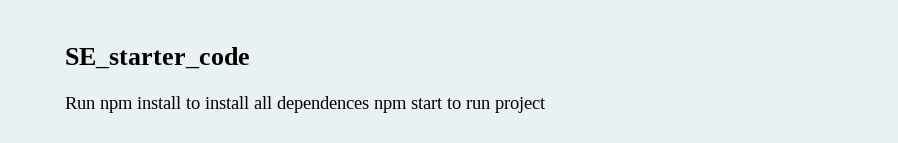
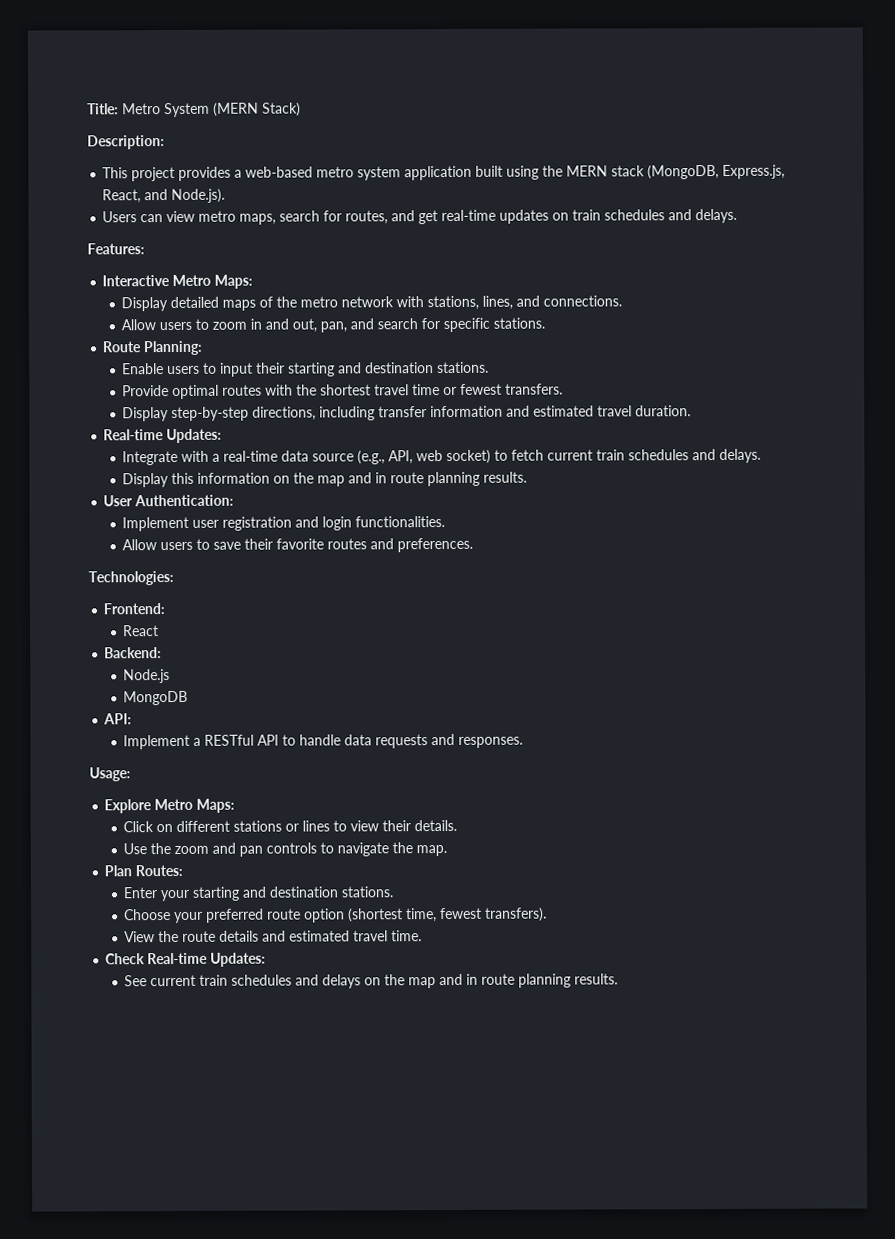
[65,47,250,69] [65,96,546,113] SE_starter_code // Run npm install to install all dependences npm start to run project -> [87,102,301,118] [87,135,165,150] [102,164,786,182] [102,188,226,204] [102,208,738,225] [87,243,145,255] [102,274,254,289] [121,295,623,312] [121,317,546,333] [102,340,204,356] [122,361,490,377] [122,383,564,400] [122,405,692,422] [103,428,223,444] [122,448,762,466] [122,471,528,488] [103,494,235,507] [122,516,446,532] [122,537,474,553] [88,571,174,586] [103,603,166,615] [123,625,160,637] [104,647,163,659] [123,669,171,684] [123,690,189,706] [103,713,133,725] [123,733,524,750] [89,767,131,782] [104,798,236,814] [123,819,458,833] [123,842,448,857] [104,864,184,877] [123,886,395,902] [124,907,548,924] [124,930,423,943] [105,952,267,967] [124,973,619,989] Title: Metro System (MERN Stack) // Description: // This project provides a web-based metro system application built using the MERN stack (MongoDB, Express.js, React, and Node.js). // Users can view metro maps, search for routes, and get real-time updates on train schedules and delays. // Features: // Interactive Metro Maps: // Display detailed maps of the metro network with stations, lines, and connections. // Allow users to zoom in and out, pan, and search for specific stations. // Route Planning: // Enable users to input their starting and destination stations. // Provide optimal routes with the shortest travel time or fewest transfers. // Display step-by-step directions, including transfer information and estimated travel duration. // Real-time Updates: // Integrate with a real-time data source (e.g., API, web socket) to fetch current train schedules and delays. // Display this information on the map and in route planning results. // User Authentication: // Implement user registration and login functionalities. // Allow users to save their favorite routes and preferences. // Technologies: // Frontend: // React // Backend: // Node.js // MongoDB // API: // Implement a RESTful API to handle data requests and responses. // Usage: // Explore Metro Maps: // Click on different stations or lines to view their details. // Use the zoom and pan controls to navigate the map. // Plan Routes: // Enter your starting and destination stations. // Choose your preferred route option (shortest time, fewest transfers). // View the route details and estimated travel time. // Check Real-time Updates: // See current train schedules and delays on the map and in route planning results.

